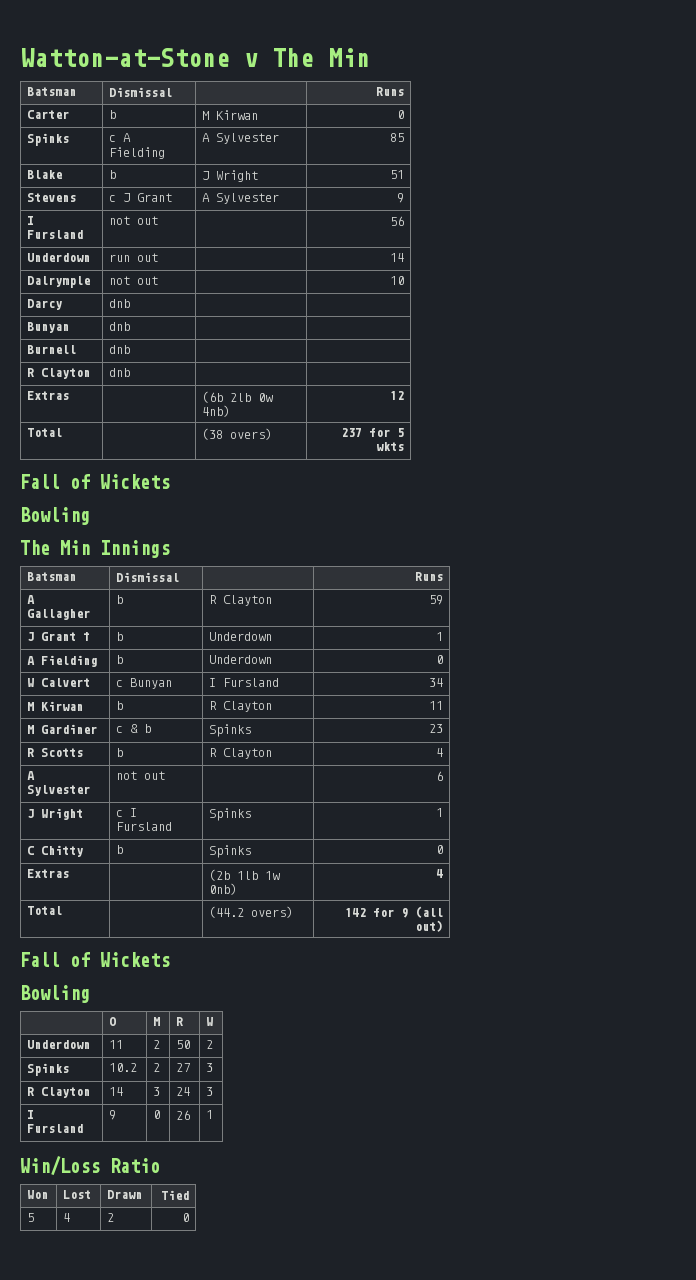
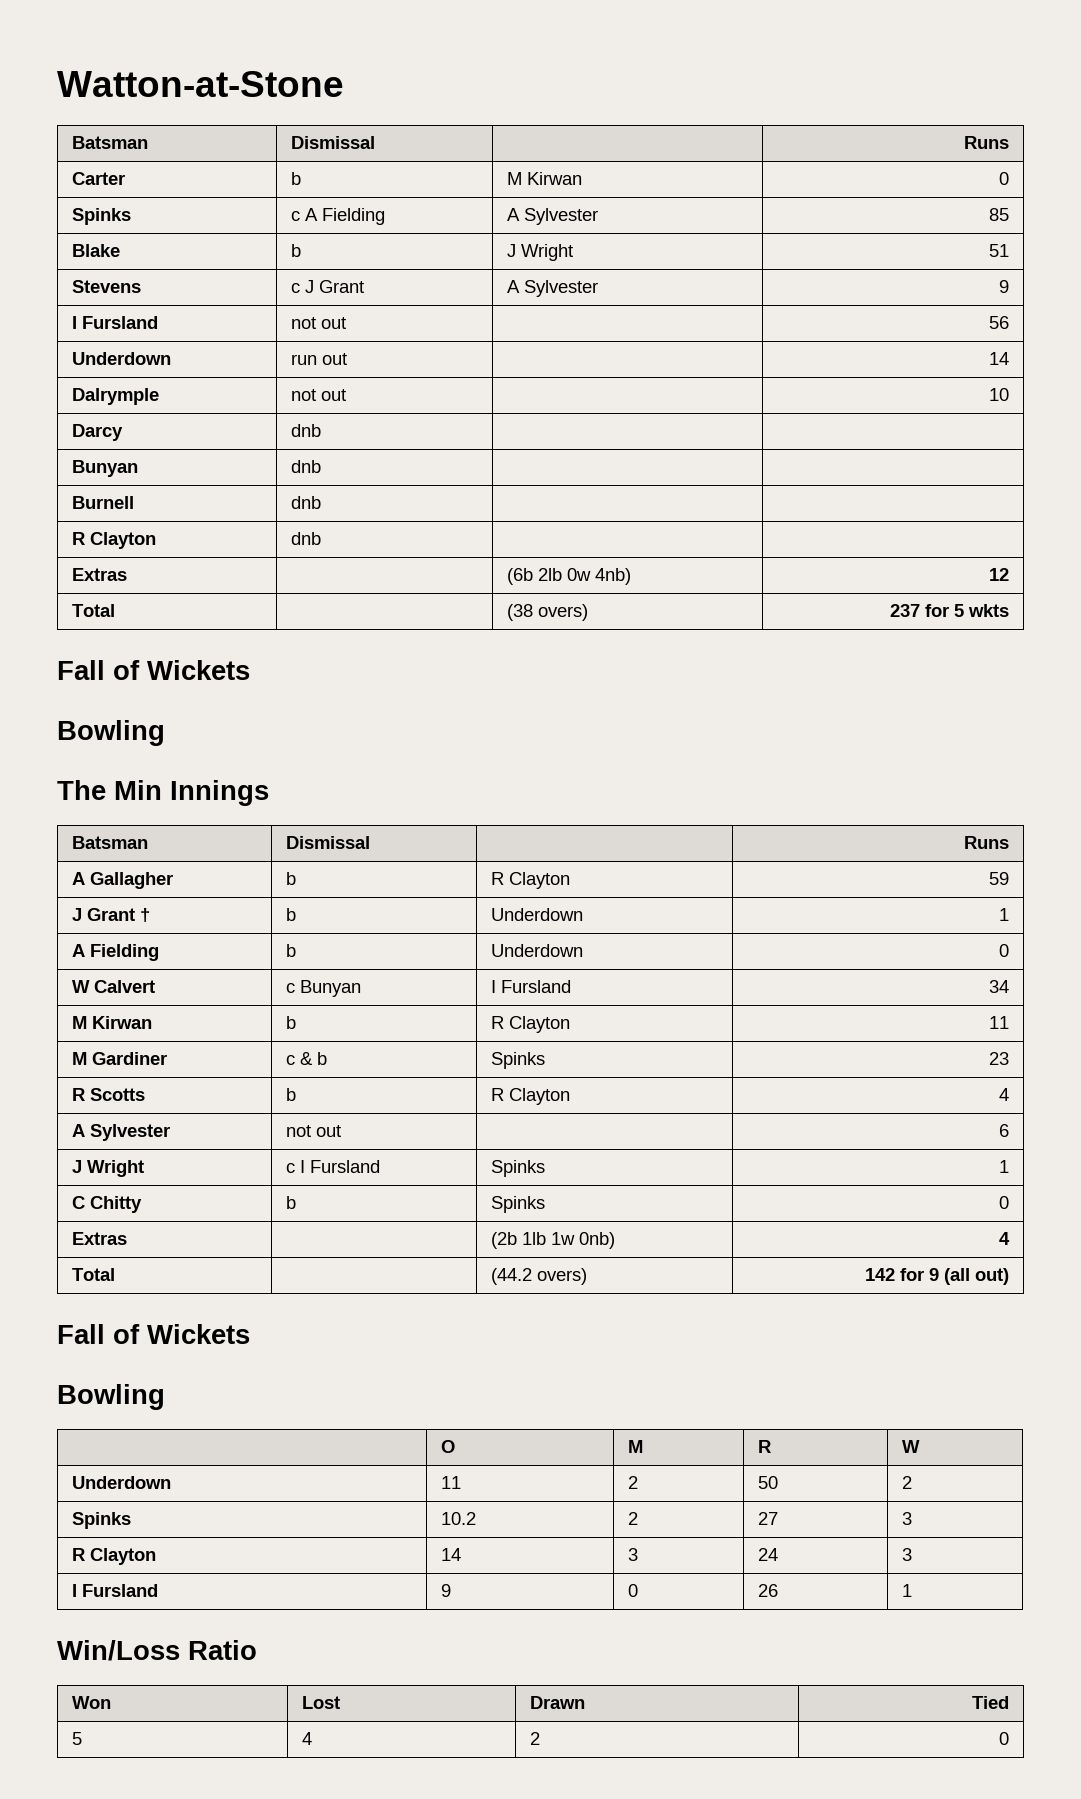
[244,48,370,67] v The Min -> (344, 84) none

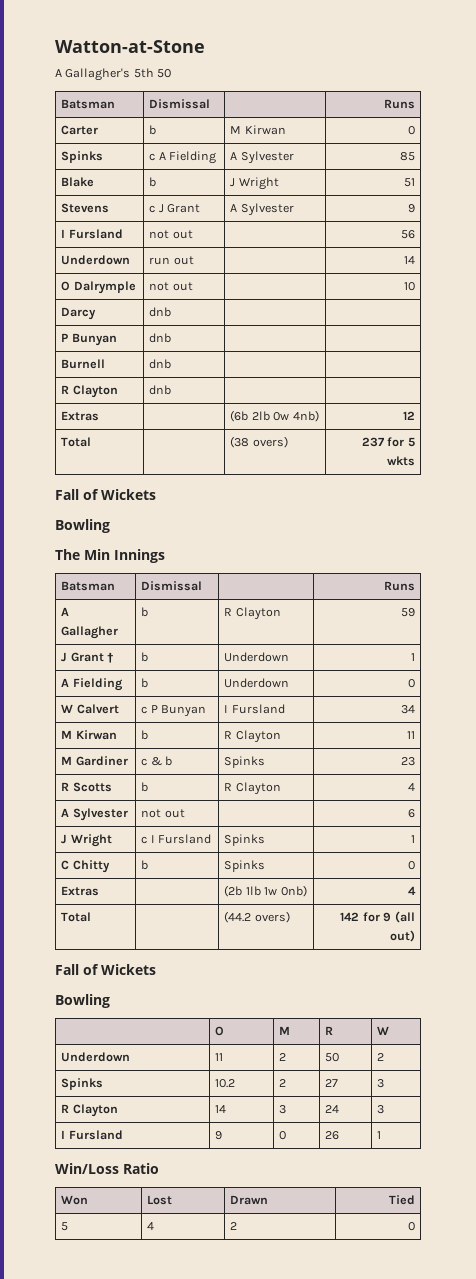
(344, 84) none -> [55,68,172,81] // A Gallagher's 5th 50
(1010, 358) none -> [61,281,71,291] O
(321, 430) none -> [61,333,69,342] P
(295, 988) none -> [150,705,158,713] P

